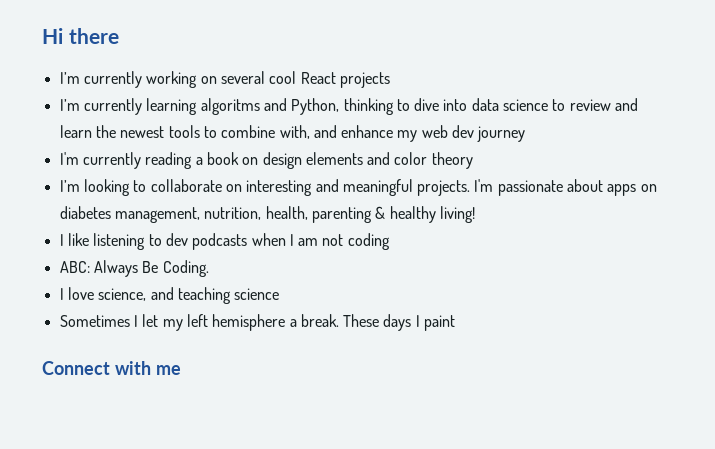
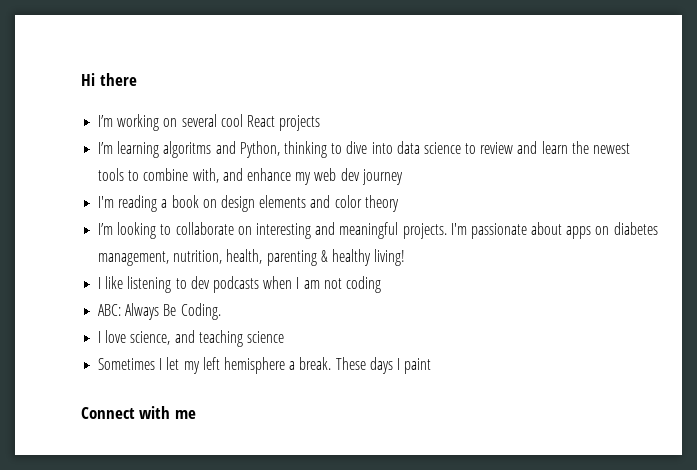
[83,71,142,88] currently -> (114, 121) none
[83,98,142,115] currently -> (114, 148) none
[82,152,141,169] currently -> (115, 202) none

